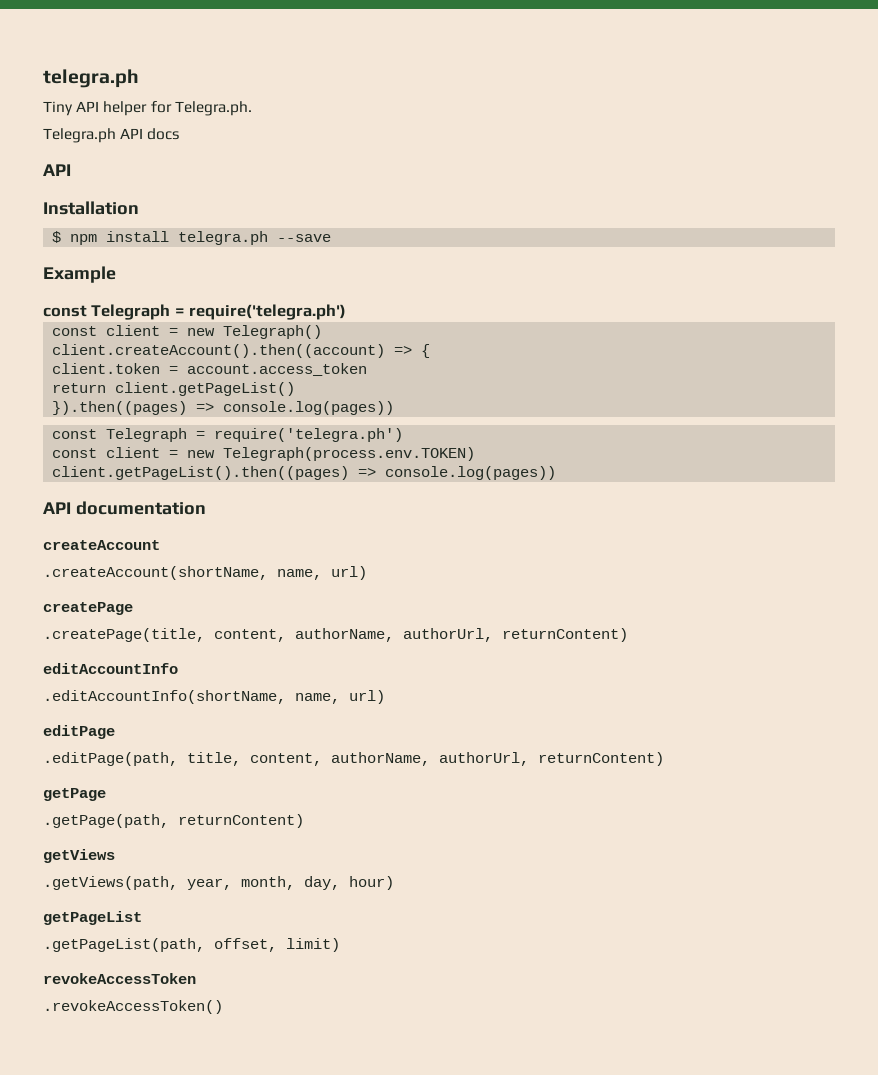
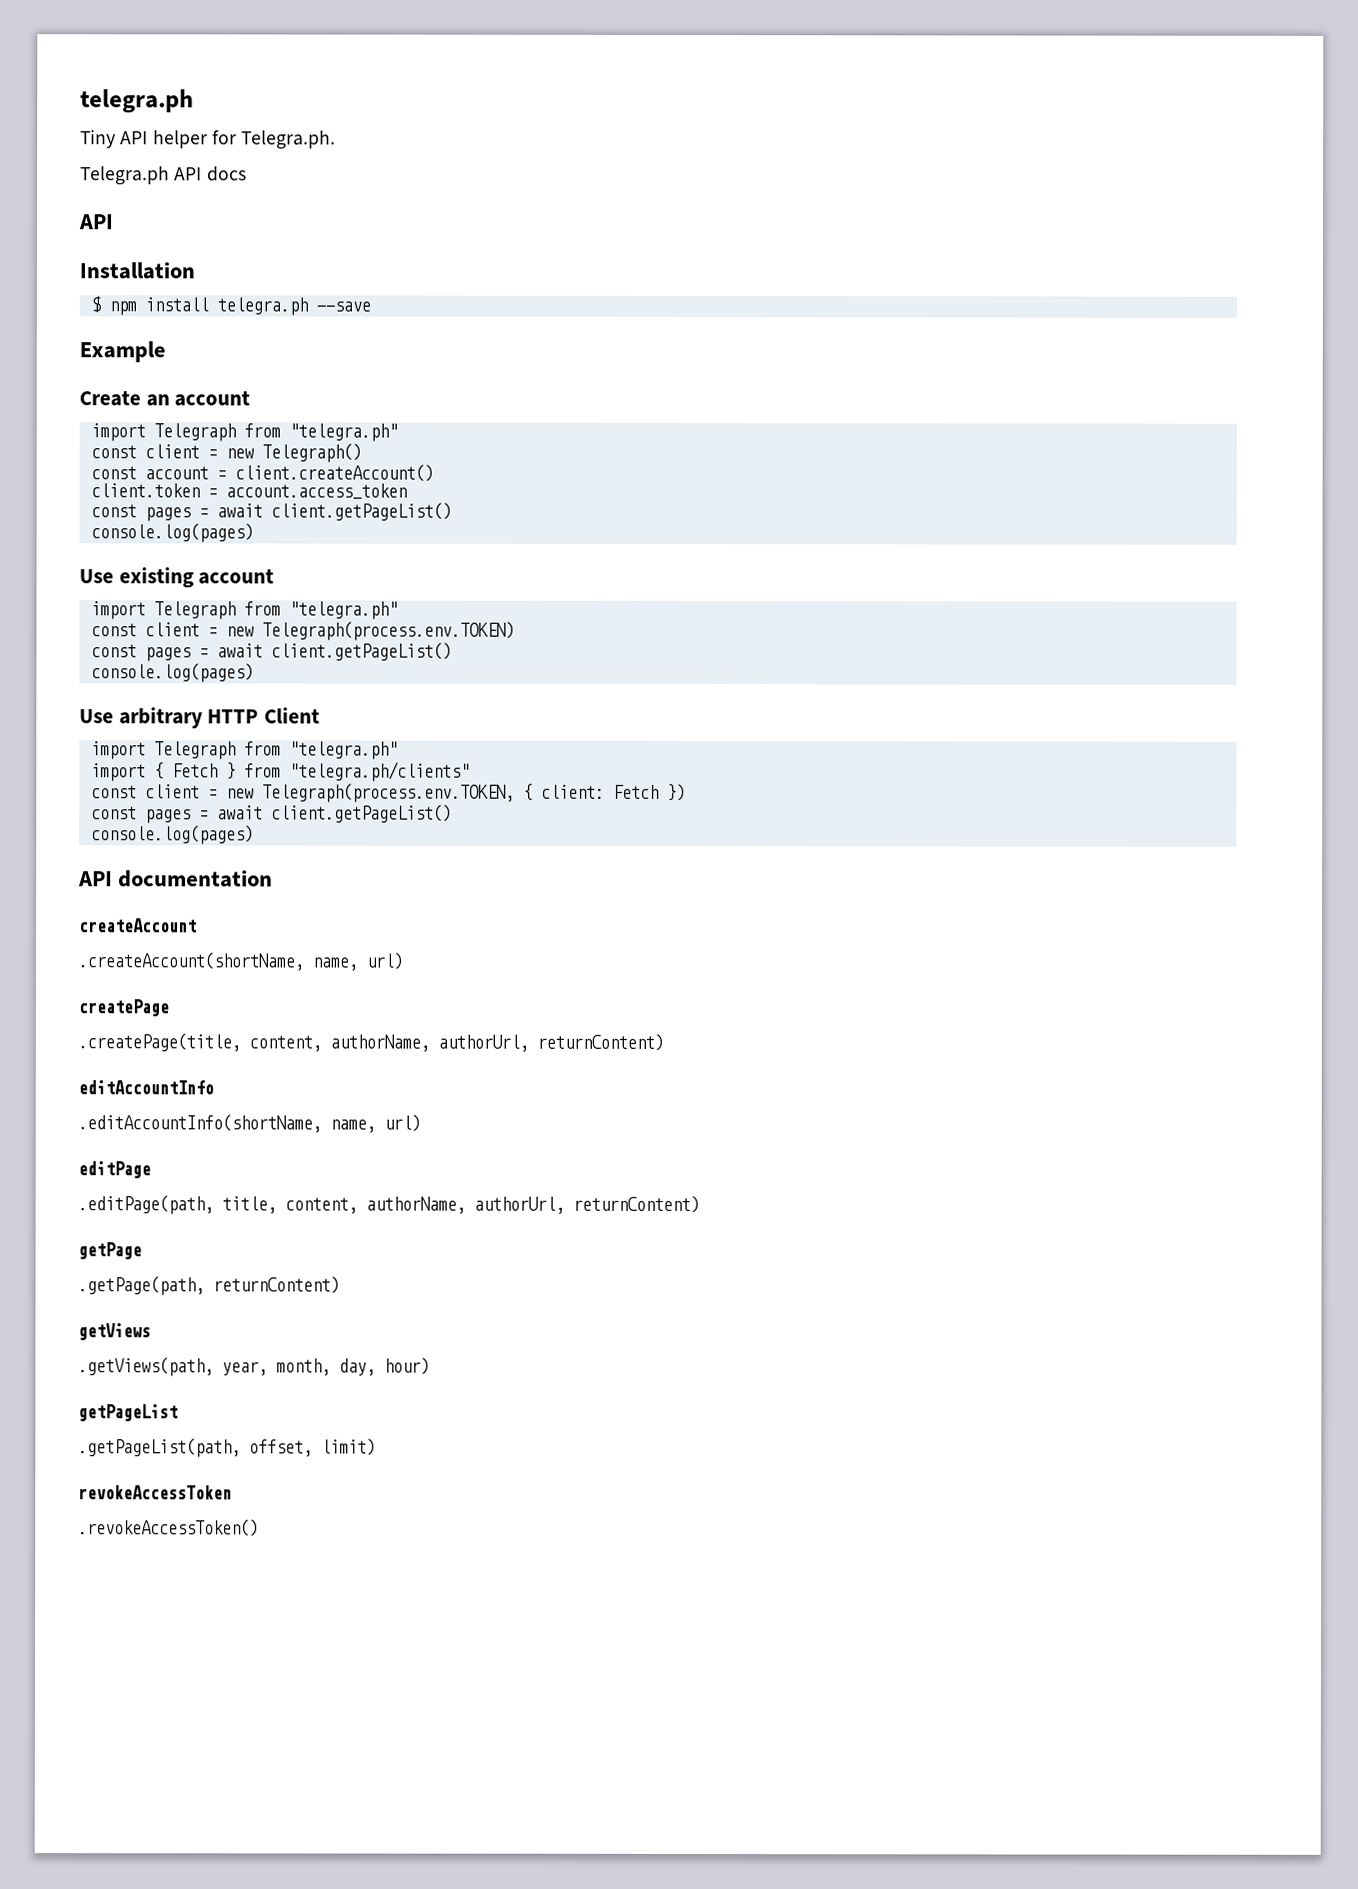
[43,304,347,320] const Telegraph = require('telegra.ph') -> [79,390,251,407] [90,423,398,442] Create an account // import Telegraph from "telegra.ph"
[52,344,431,358] client.createAccount().then((account) => { -> [90,464,434,482] const account = client.createAccount()
[52,382,296,396] [52,401,395,415] [52,428,404,442] return client.getPageList() // }).then((pages) => console.log(pages)) // const Telegraph = require('telegra.ph') -> [90,502,452,522] [90,523,254,543] [79,567,275,588] [90,601,398,620] const pages = await client.getPageList() // console.log(pages) // Use existing account // import Telegraph from "telegra.ph"
[52,466,557,480] client.getPageList().then((pages) => console.log(pages)) -> [90,642,452,662] [90,663,254,683] [79,707,321,729] [90,741,398,760] [90,761,470,782] [90,783,686,803] [90,804,452,824] [90,825,254,845] const pages = await client.getPageList() // console.log(pages) // Use arbitrary HTTP Client // import Telegraph from "telegra.ph" // import { Fetch } from "telegra.ph/clients" // const client = new Telegraph(process.env.TOKEN, { client: Fetch }) // const pages = await client.getPageList() // console.log(pages)

